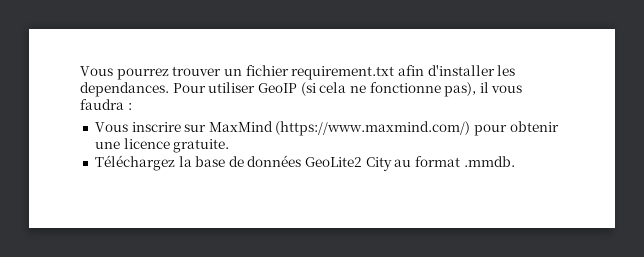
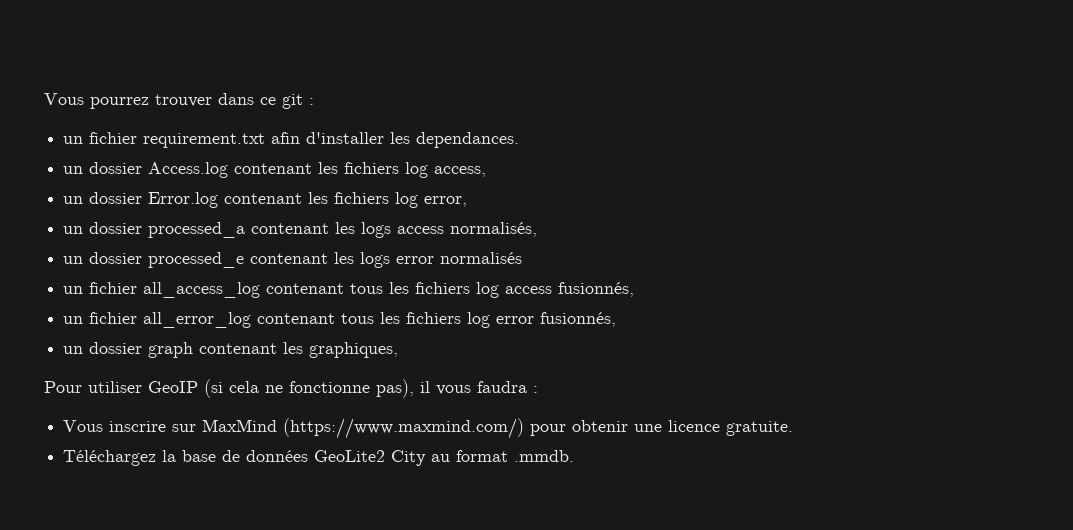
(222, 71) none -> [218,93,314,109] dans ce git : //
(169, 89) none -> [63,162,487,178] [63,192,468,208] [63,222,538,238] [63,252,523,268] [63,282,635,298] [63,312,617,328] [63,342,399,358] // un dossier Access.log contenant les fichiers log access, // un dossier Error.log contenant les fichiers log error, // un dossier processed_a contenant les logs access normalisés, // un dossier processed_e contenant les logs error normalisés // un fichier all_access_log contenant tous les fichiers log access fusionnés, // un fichier all_error_log contenant tous les fichiers log error fusionnés, // un dossier graph contenant les graphiques, //

